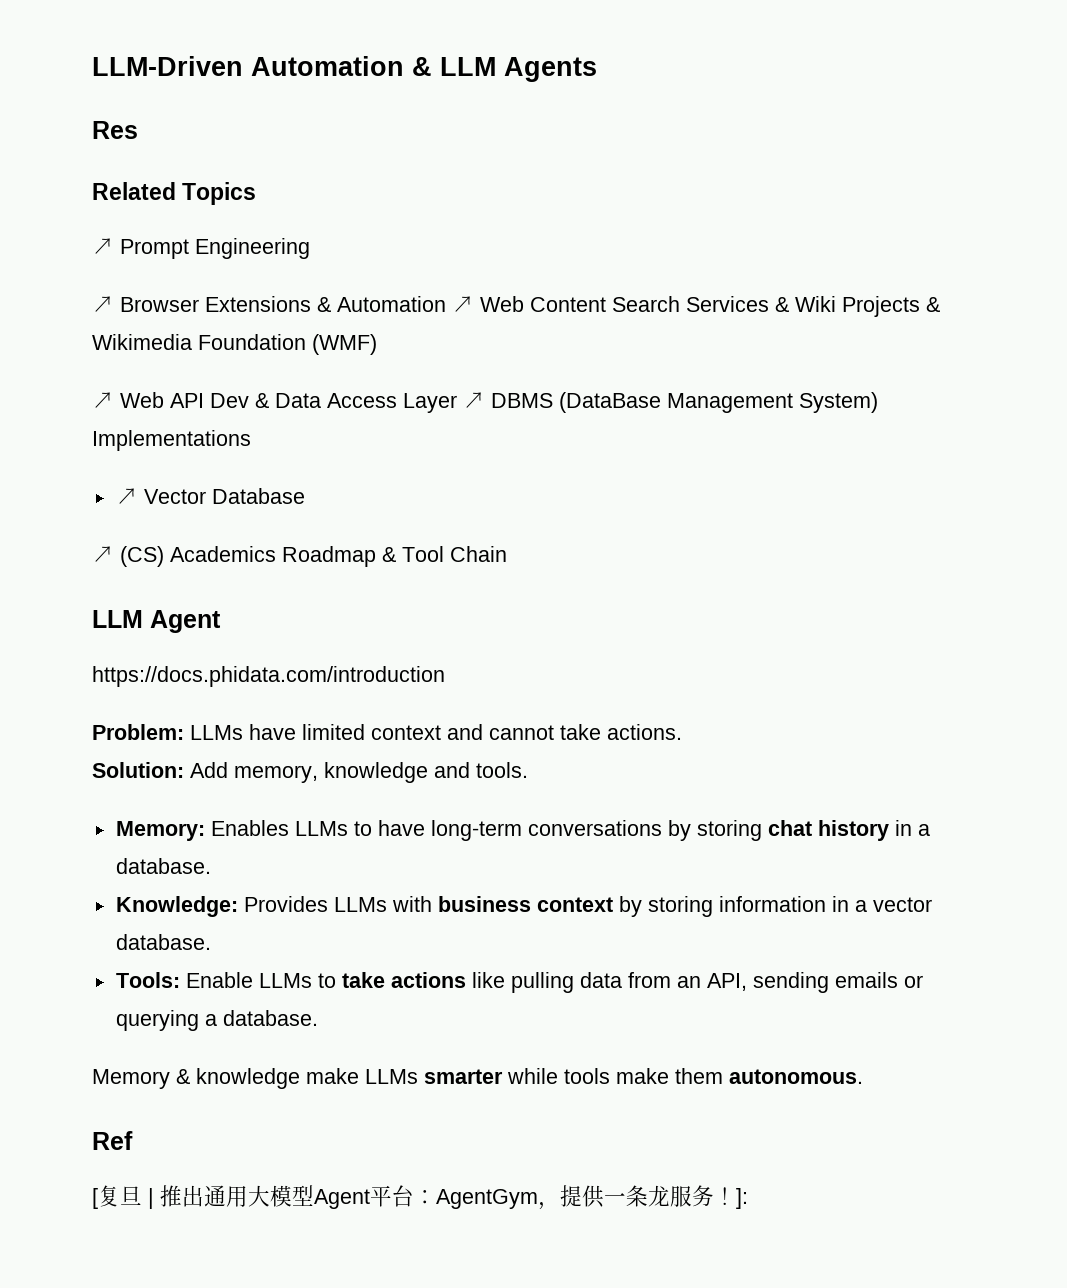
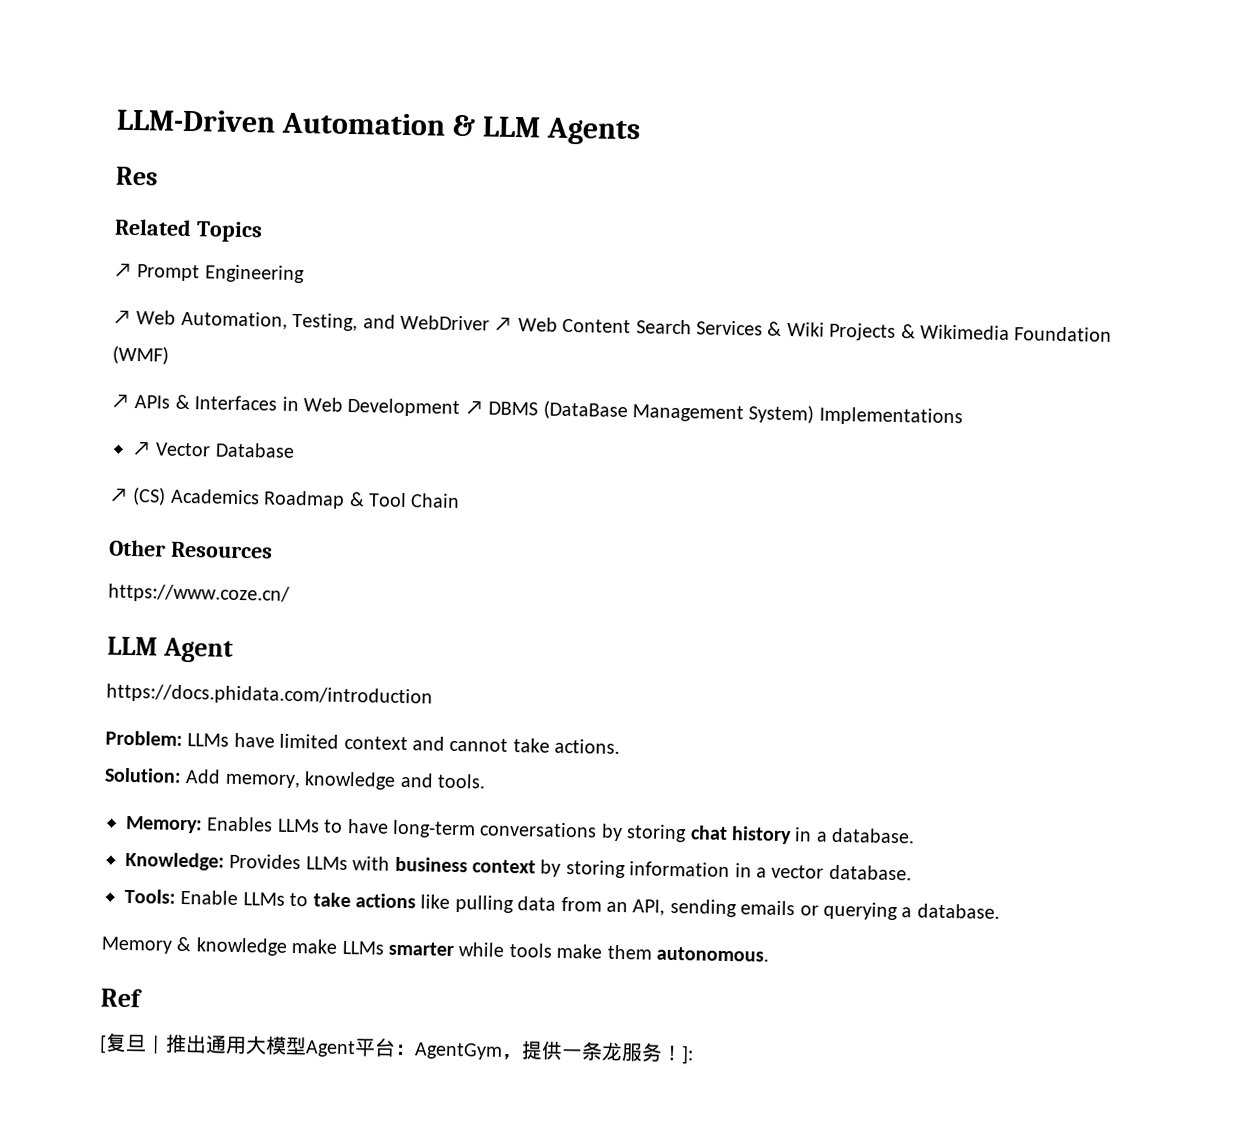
[120,296,446,312] Browser Extensions & Automation -> [136,310,490,332] Web Automation, Testing, and WebDriver
[120,392,457,413] Web API Dev & Data Access Layer -> [134,394,461,418] APIs & Interfaces in Web Development
(507, 554) none -> [109,539,273,559] [108,583,290,604] // Other Resources // https://www.coze.cn/

